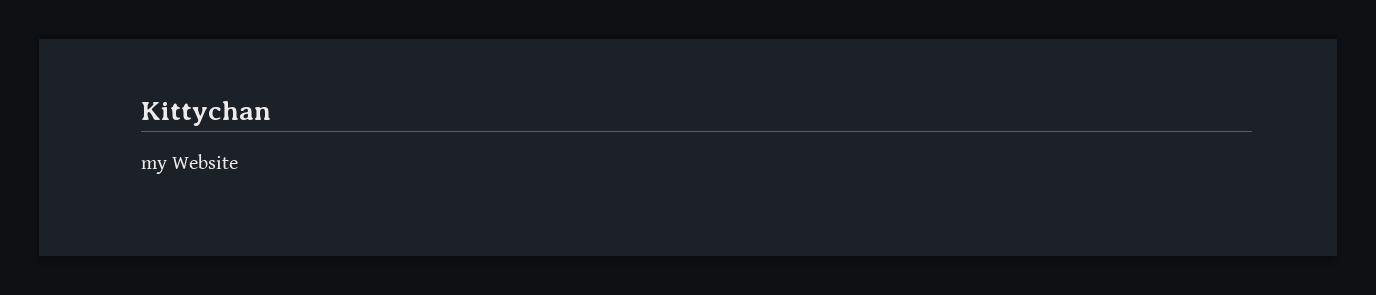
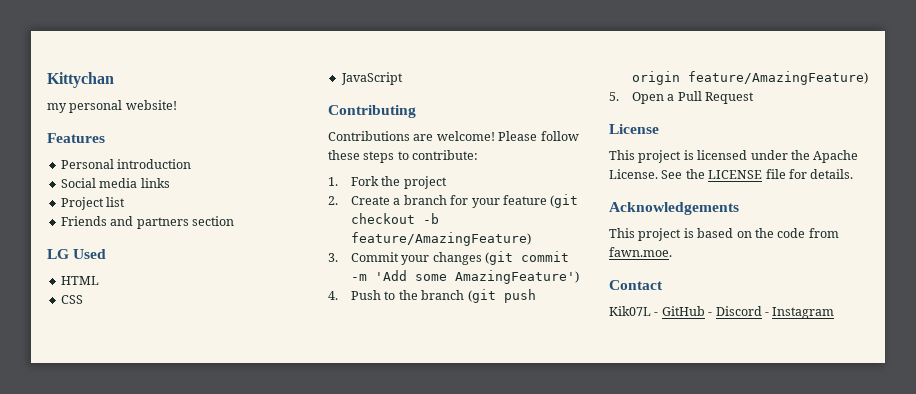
[172,154,239,169] Website -> [69,100,177,113] [47,133,105,143] [60,159,192,169] [60,178,170,188] [60,197,126,210] [60,216,234,229] [47,249,107,259] [60,276,99,285] [60,295,83,304] [340,72,403,85] [328,105,416,118] [328,131,579,141] [328,150,479,163] [328,176,447,189] [328,194,579,208] [351,213,440,224] [351,232,532,246] [328,251,570,265] [351,270,580,284] [328,289,536,303] [632,71,869,85] [609,91,755,104] [609,124,659,134] [609,150,859,163] [609,169,854,179] [609,202,739,215] [609,228,839,241] [609,247,672,257] [609,280,663,290] [609,306,835,319] personal website! // Features // Personal introduction // Social media links // Project list // Friends and partners section // LG Used // HTML // CSS // JavaScript // Contributing // Contributions are welcome! Please follow these steps to contribute: // 1. Fork the project // 2. Create a branch for your feature (git checkout -b feature/AmazingFeature) // 3. Commit your changes (git commit -m 'Add some AmazingFeature') // 4. Push to the branch (git push origin feature/AmazingFeature) // 5. Open a Pull Request // License // This project is licensed under the Apache License. See the LICENSE file for details. // Acknowledgements // This project is based on the code from fawn.moe. // Contact // Kik07L - GitHub - Discord - Instagram

